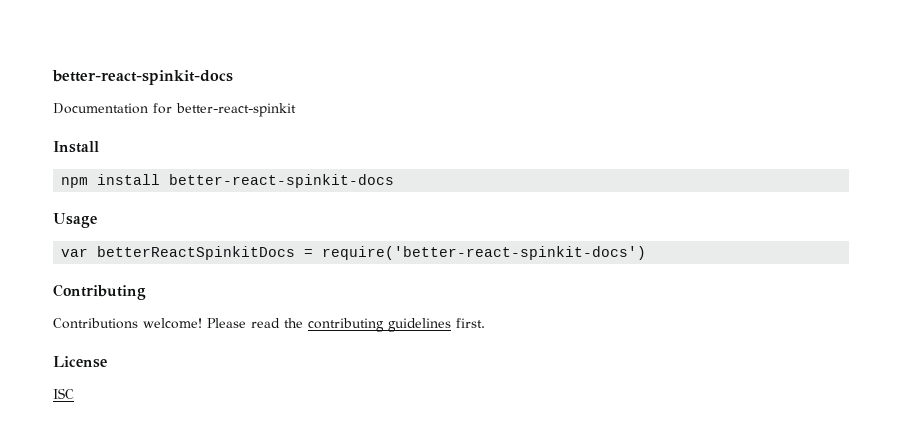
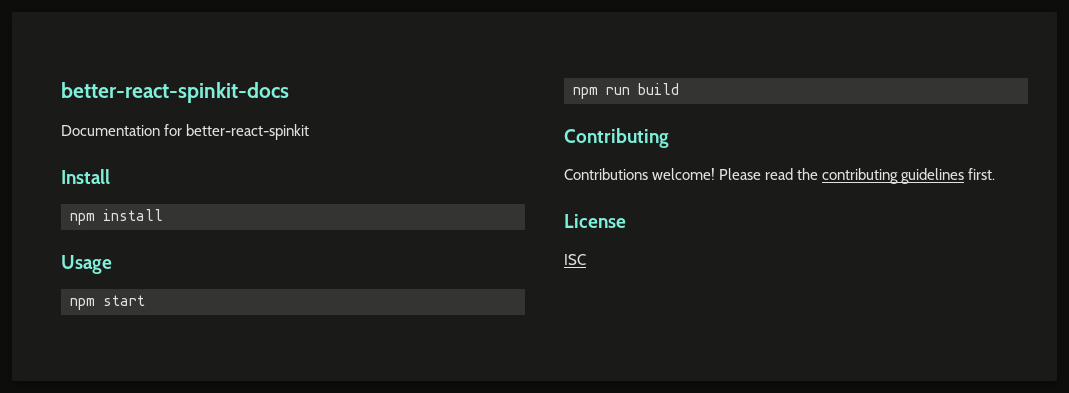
[169,174,395,188] better-react-spinkit-docs -> (163, 215) none
[61,246,647,260] var betterReactSpinkitDocs = require('better-react-spinkit-docs') -> [70,295,145,310] [573,83,679,99] npm start // npm run build

